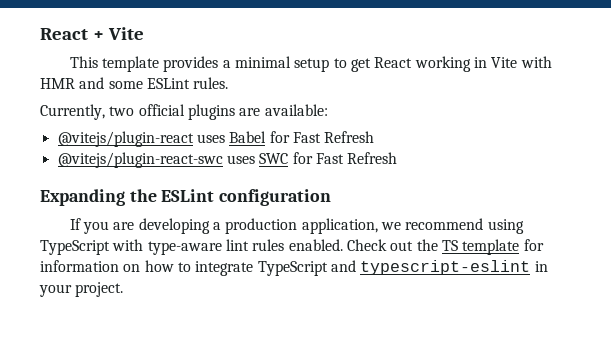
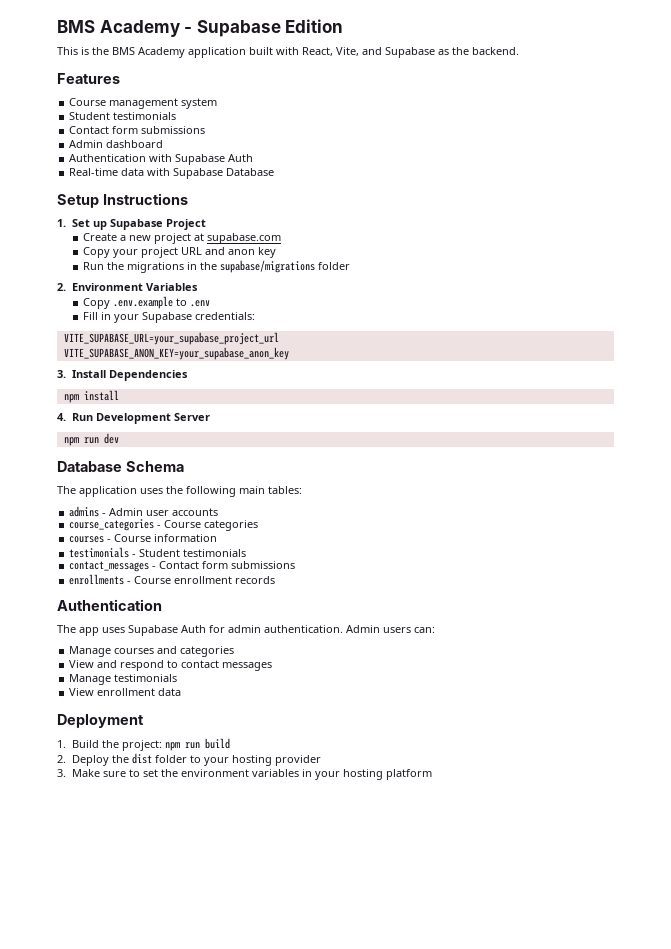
[40,27,144,40] [69,56,552,72] [40,77,229,89] [40,104,328,120] [57,131,375,147] [57,152,398,168] [40,189,332,206] [69,218,524,234] [40,239,544,255] [40,260,548,276] [39,282,124,297] React + Vite // This template provides a minimal setup to get React working in Vite with HMR and some ESLint rules. // Currently, two official plugins are available: // @vitejs/plugin-react uses Babel for Fast Refresh // @vitejs/plugin-react-swc uses SWC for Fast Refresh // Expanding the ESLint configuration // If you are developing a production application, we recommend using TypeScript with type-aware lint rules enabled. Check out the TS template for information on how to integrate TypeScript and typescript-eslint in your project. -> [57,19,344,37] [57,47,519,58] [57,73,120,84] [69,98,218,109] [69,112,177,120] [69,126,206,134] [69,140,164,148] [69,154,254,165] [69,168,275,179] [57,193,188,208] [57,219,206,230] [83,233,282,244] [83,247,277,258] [83,260,351,273] [57,283,198,291] [83,296,211,309] [83,312,256,323] [63,332,279,345] [63,347,289,360] [57,370,188,381] [63,390,119,403] [57,413,210,424] [63,433,119,446] [57,461,184,472] [57,486,302,497] [69,506,219,517] [69,519,259,531] [69,534,218,543] [69,547,247,558] [69,561,296,572] [69,574,276,585] [57,599,162,611] [57,625,435,636] [69,646,235,657] [69,660,273,671] [69,674,178,685] [69,688,182,696] [57,714,144,728] [57,738,230,751] [57,753,321,766] [57,769,432,780] BMS Academy - Supabase Edition // This is the BMS Academy application built with React, Vite, and Supabase as the backend. // Features // Course management system // Student testimonials // Contact form submissions // Admin dashboard // Authentication with Supabase Auth // Real-time data with Supabase Database // Setup Instructions // 1. Set up Supabase Project // Create a new project at supabase.com // Copy your project URL and anon key // Run the migrations in the supabase/migrations folder // 2. Environment Variables // Copy .env.example to .env // Fill in your Supabase credentials: // VITE_SUPABASE_URL=your_supabase_project_url // VITE_SUPABASE_ANON_KEY=your_supabase_anon_key // 3. Install Dependencies // npm install // 4. Run Development Server // npm run dev // Database Schema // The application uses the following main tables: // admins - Admin user accounts // course_categories - Course categories // courses - Course information // testimonials - Student testimonials // contact_messages - Contact form submissions // enrollments - Course enrollment records // Authentication // The app uses Supabase Auth for admin authentication. Admin users can: // Manage courses and categories // View and respond to contact messages // Manage testimonials // View enrollment data // Deployment // 1. Build the project: npm run build // 2. Deploy the dist folder to your hosting provider // 3. Make sure to set the environment variables in your hosting platform

